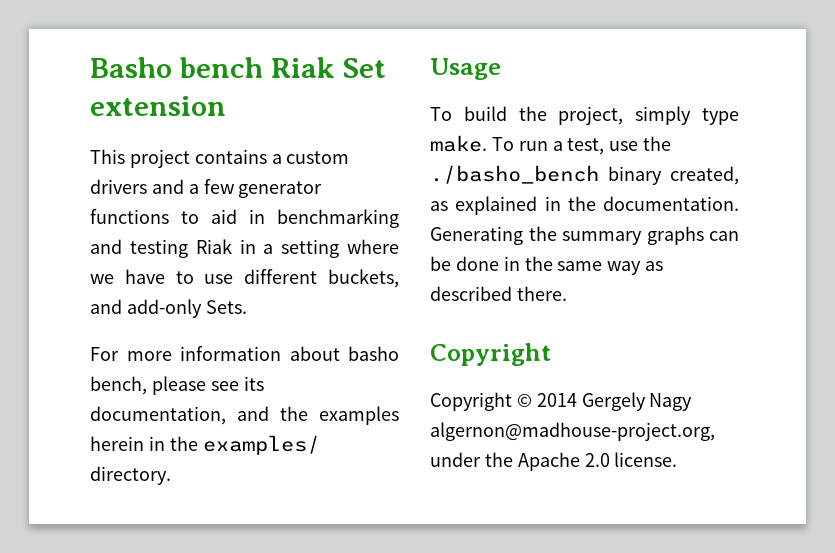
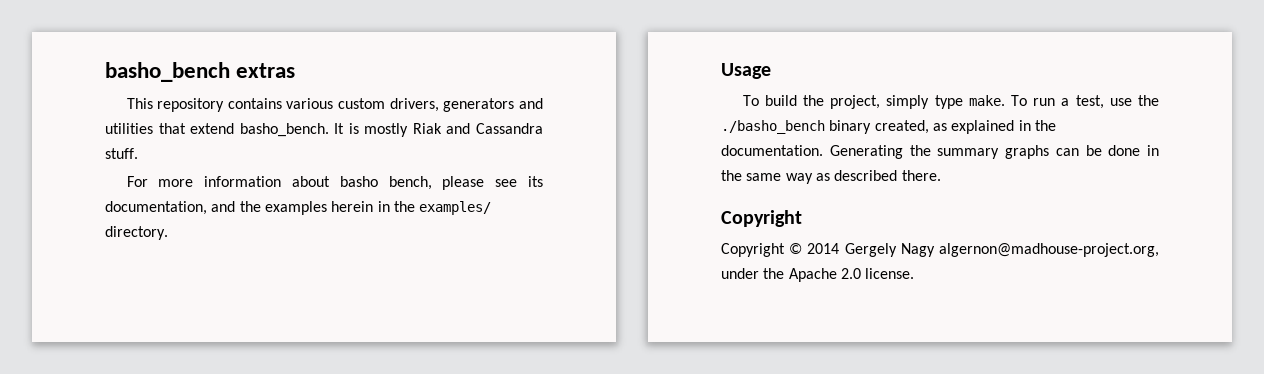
[90,57,386,78] [90,96,226,116] [90,149,350,168] [90,179,323,198] [90,209,399,228] [90,239,400,258] [90,269,399,288] [90,299,247,318] Basho bench Riak Set extension // This project contains a custom drivers and a few generator functions to aid in benchmarking and testing Riak in a setting where we have to use different buckets, and add-only Sets. -> [105,62,296,82] [126,98,543,112] [105,123,543,137] [105,148,138,159] basho_bench extras // This repository contains various custom drivers, generators and utilities that extend basho_bench. It is mostly Riak and Cassandra stuff.

